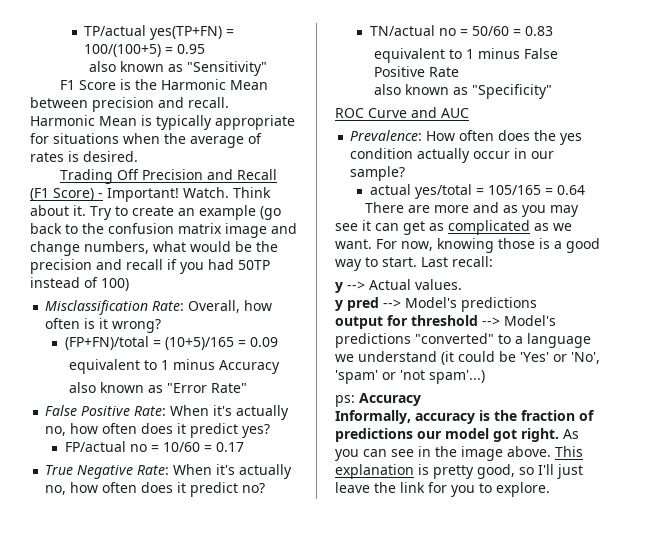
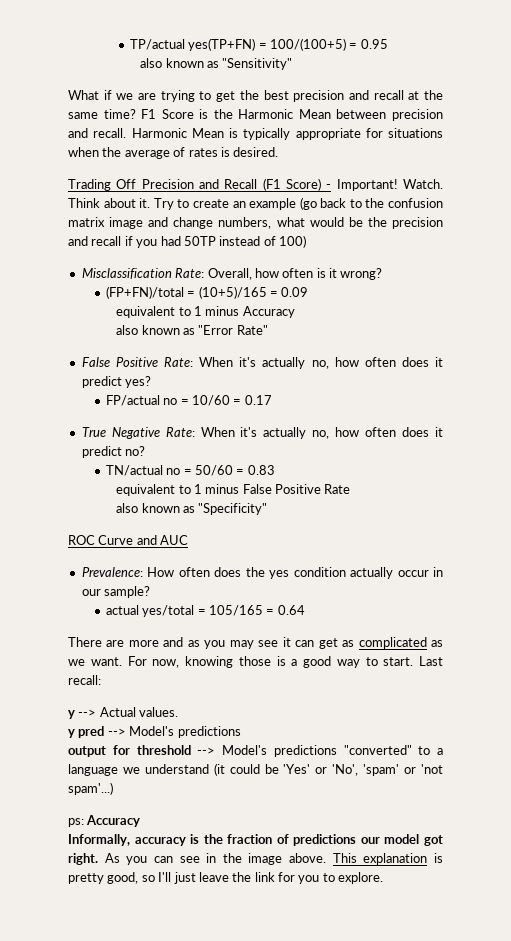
(267, 68) none -> [68,90,443,102] [68,109,136,119] What if we are trying to get the best precision and recall at the same time?

